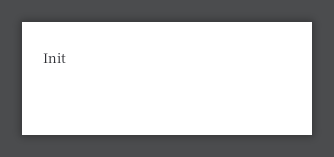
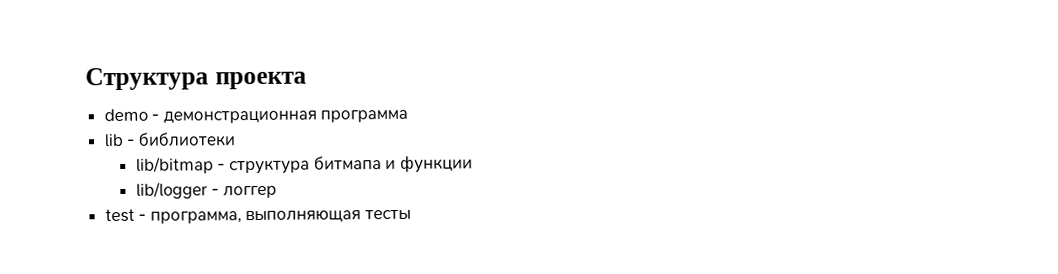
[43,53,66,63] Init -> [85,67,307,91] [103,108,409,124] [103,132,236,148] [135,155,473,175] [135,181,277,199] [104,208,412,224] Структура проекта // demo - демонстрационная программа // lib - библиотеки // lib/bitmap - структура битмапа и функции // lib/logger - логгер // test - программа, выполняющая тесты

